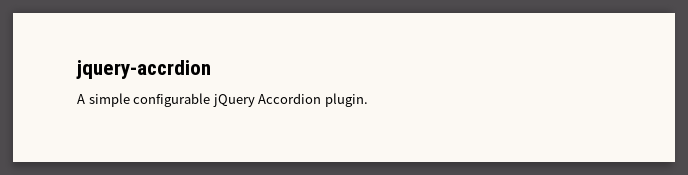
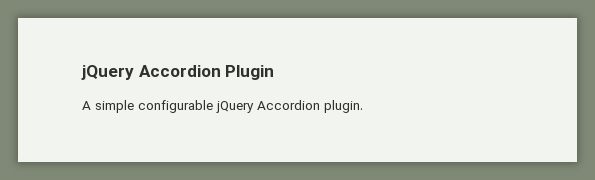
[76,60,211,79] jquery-accrdion -> [81,65,275,80] jQuery Accordion Plugin

